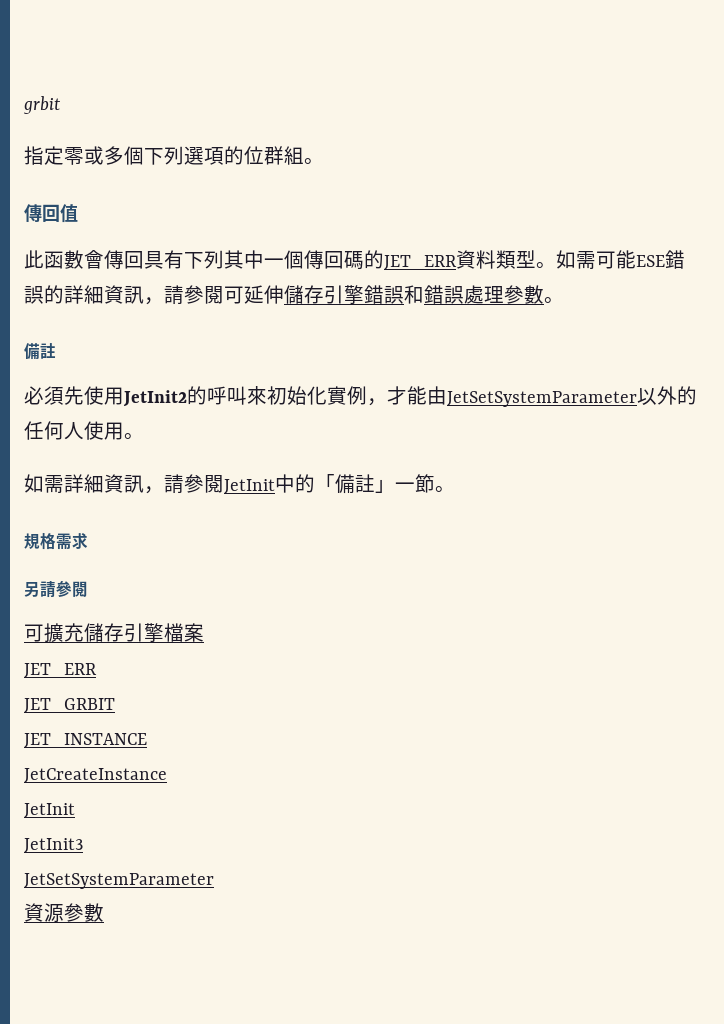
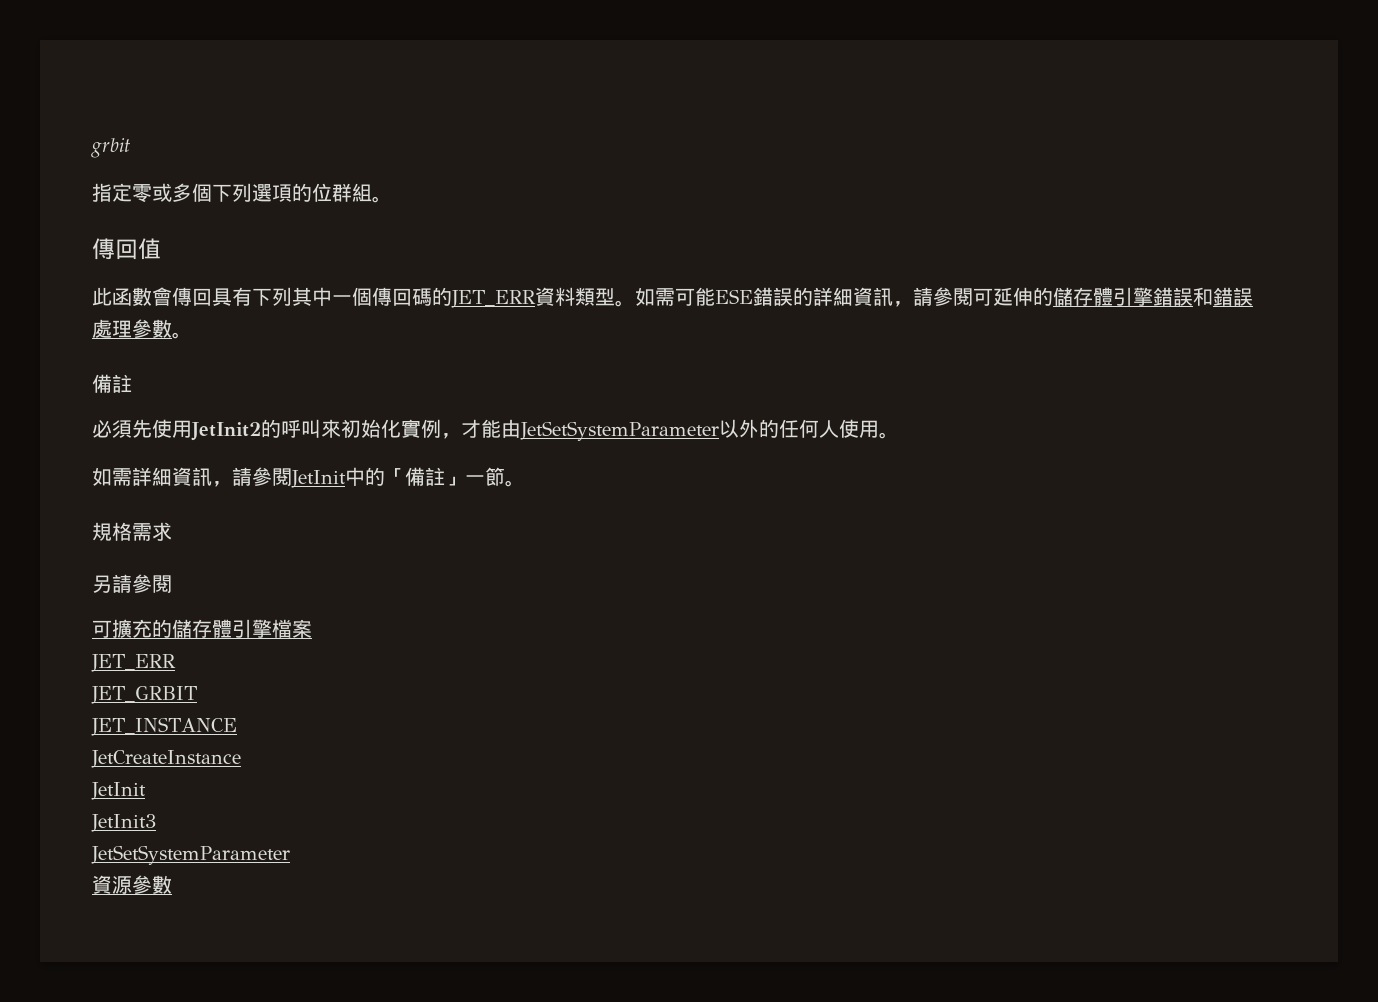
[284,285,324,304] 儲存 -> [1033,287,1113,306] 的儲存體
[84,623,124,642] 儲存 -> [152,619,232,638] 的儲存體

